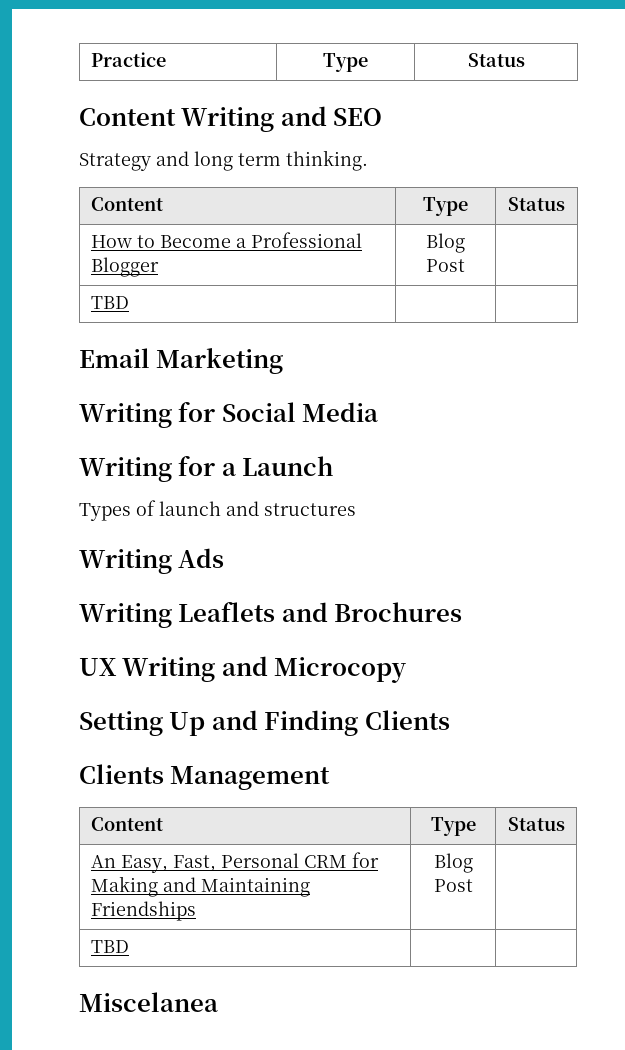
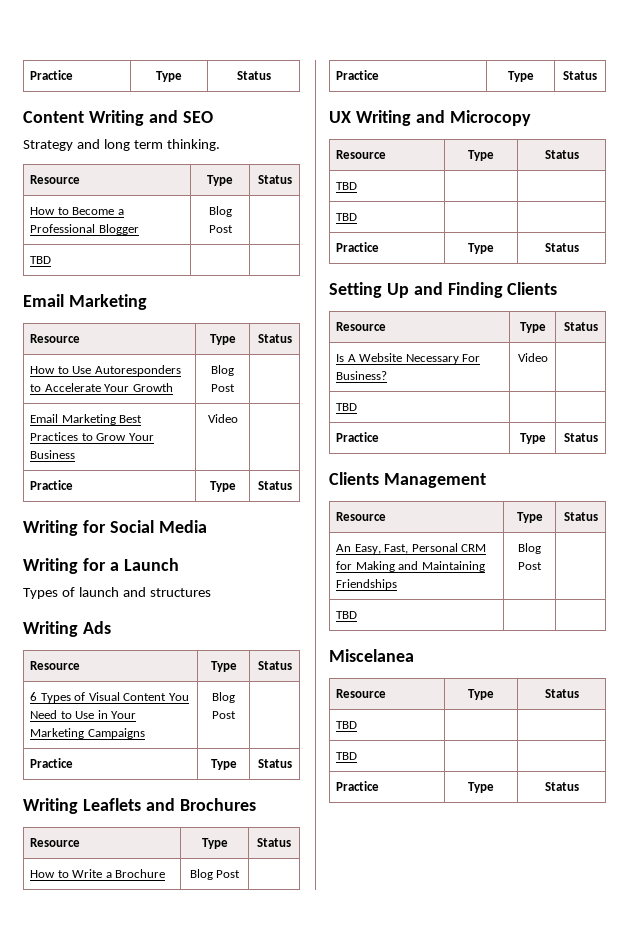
[90,197,163,211] Content -> [30,175,81,184] Resource
(284, 361) none -> [30,334,81,343] [209,334,236,345] [257,334,292,343] [30,365,181,376] [30,383,173,392] [211,365,234,376] [211,384,235,392] [30,414,143,425] [30,432,154,441] [30,450,76,459] [207,414,238,423] [30,480,74,490] [209,481,236,492] [257,481,292,490] // Resource | Type | Status // How to Use Autoresponders to Accelerate Your Growth | Blog Post | // Email Marketing Best Practices to Grow Your Business | Video | // Practice | Type | Status
[79,601,463,628] [79,656,407,683] // Writing Leaflets and Brochures // UX Writing and Microcopy -> [30,661,81,670] [210,661,237,672] [257,661,292,670] [30,692,189,703] [30,710,137,719] [30,728,145,739] [212,692,235,703] [212,711,236,719] [30,758,74,768] [210,759,237,770] [257,759,292,768] [23,798,256,814] [30,838,81,847] [201,838,228,849] [257,838,291,847] [30,869,166,878] [189,869,241,880] [336,70,380,80] [507,71,534,82] [563,71,597,80] [329,110,531,126] [336,150,387,159] [468,150,494,161] [544,150,579,159] [336,182,358,190] [336,213,358,221] [336,242,380,252] [468,243,494,254] [544,243,579,252] // Resource | Type | Status // 6 Types of Visual Content You Need to Use in Your Marketing Campaigns | Blog Post | // Practice | Type | Status // Writing Leaflets and Brochures // Resource | Type | Status // How to Write a Brochure | Blog Post | // Practice | Type | Status // UX Writing and Microcopy // Resource | Type | Status // TBD | | // TBD | | // Practice | Type | Status
(450, 720) none -> [336,322,387,331] [519,322,546,333] [563,322,598,331] [336,353,481,364] [336,371,388,380] [517,353,548,362] [336,403,358,411] [336,432,380,442] [519,433,546,444] [563,433,598,442] // Resource | Type | Status // Is A Website Necessary For Business? | Video | // TBD | | // Practice | Type | Status
[90,817,163,831] Content -> [336,512,387,521] Resource
(218, 1002) none -> [336,689,387,698] [468,689,494,700] [544,689,579,698] [336,721,358,729] [336,752,358,760] [336,781,380,791] [468,782,494,793] [544,782,579,791] // Resource | Type | Status // TBD | | // TBD | | // Practice | Type | Status

